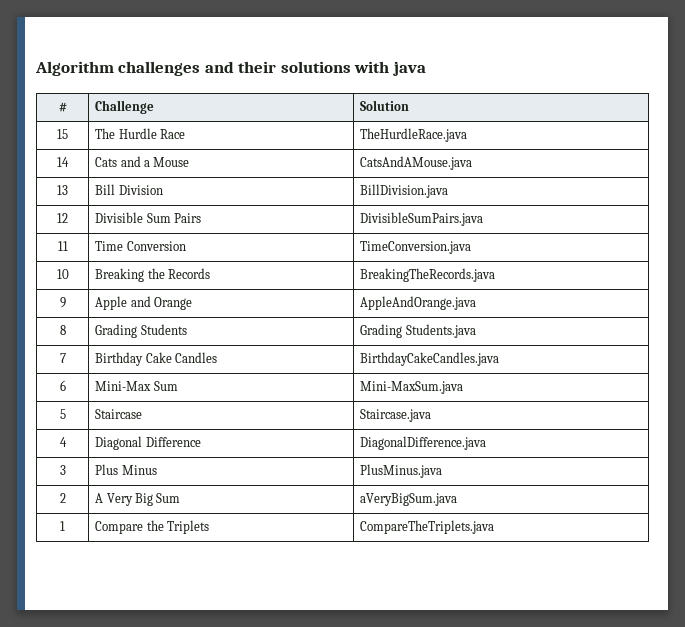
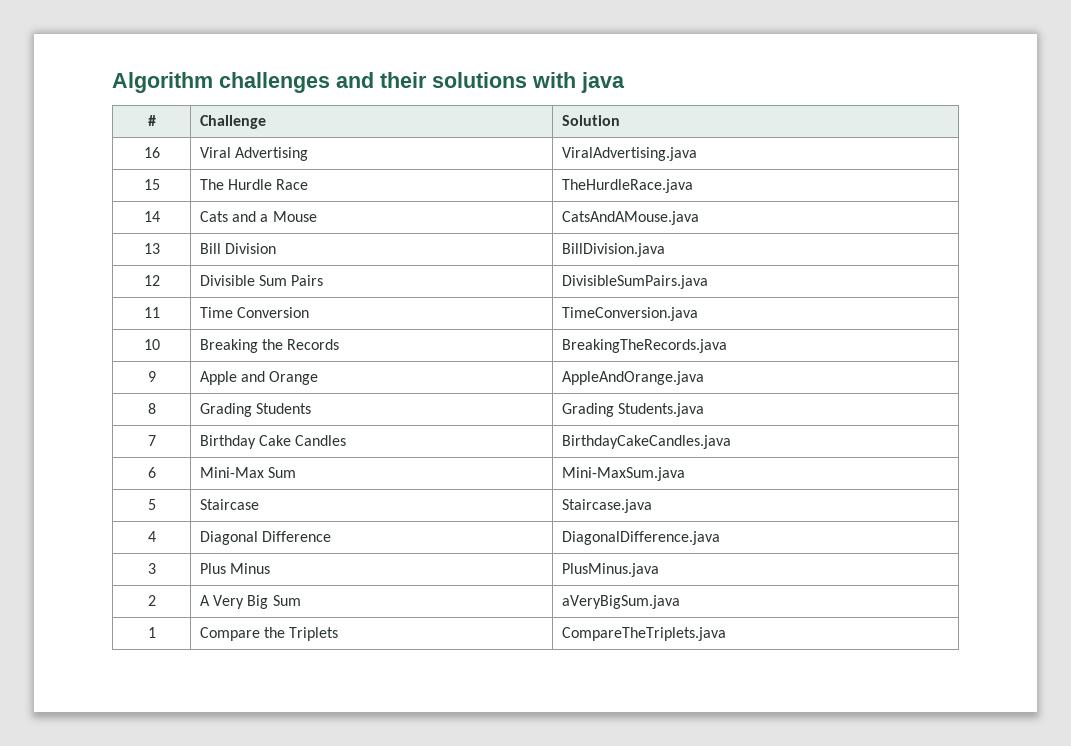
(410, 105) none -> [143,147,160,158] [199,147,309,161] [561,147,697,161] // 16 | Viral Advertising | ViralAdvertising.java

